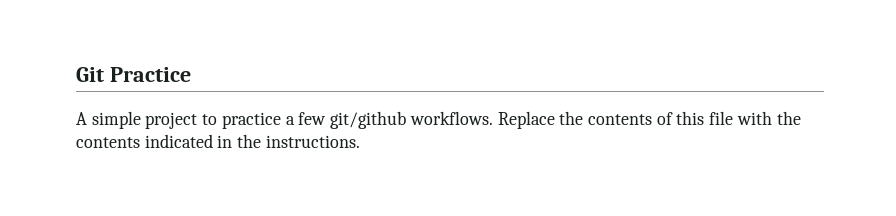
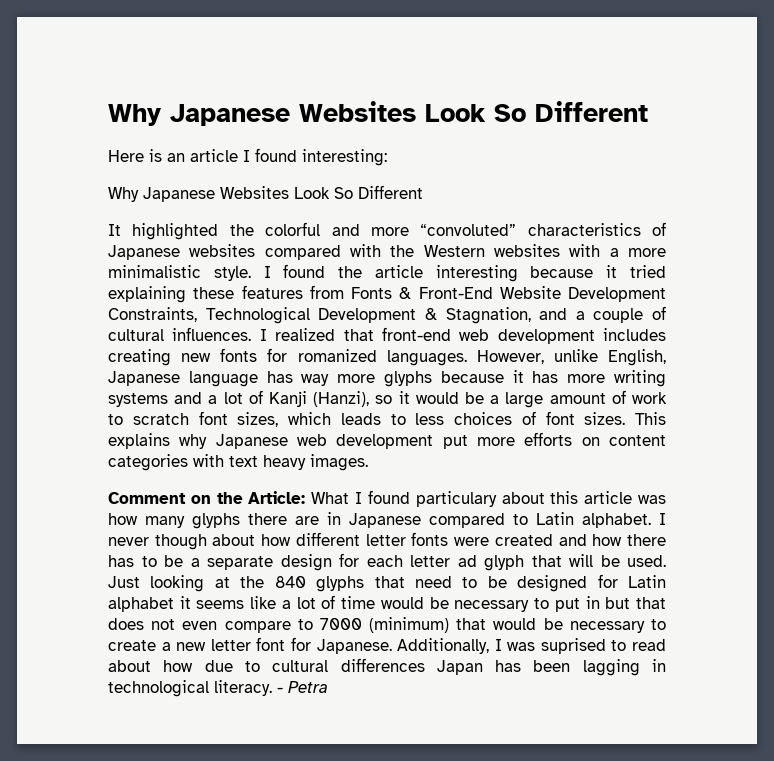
[76,67,191,82] [76,111,801,129] [76,134,360,148] Git Practice // A simple project to practice a few git/github workflows. Replace the contents of this file with the contents indicated in the instructions. -> [108,101,648,126] [108,148,387,166] [108,185,423,202] [108,222,666,240] [108,244,666,260] [108,264,666,282] [108,285,666,303] [108,306,666,324] [108,327,666,344] [108,348,666,366] [108,370,667,387] [108,390,667,408] [108,411,666,427] [108,432,666,449] [108,454,368,471] [108,490,666,507] [108,512,666,529] [108,532,667,550] [108,553,666,571] [108,574,667,592] [108,595,666,612] [108,617,666,633] [108,637,666,654] [108,658,666,676] [108,680,328,697] Why Japanese Websites Look So Different // Here is an article I found interesting: // Why Japanese Websites Look So Different // It highlighted the colorful and more “convoluted” characteristics of Japanese websites compared with the Western websites with a more minimalistic style. I found the article interesting because it tried explaining these features from Fonts & Front-End Website Development Constraints, Technological Development & Stagnation, and a couple of cultural influences. I realized that front-end web development includes creating new fonts for romanized languages. However, unlike English, Japanese language has way more glyphs because it has more writing systems and a lot of Kanji (Hanzi), so it would be a large amount of work to scratch font sizes, which leads to less choices of font sizes. This explains why Japanese web development put more efforts on content categories with text heavy images. // Comment on the Article: What I found particulary about this article was how many glyphs there are in Japanese compared to Latin alphabet. I never though about how different letter fonts were created and how there has to be a separate design for each letter ad glyph that will be used. Just looking at the 840 glyphs that need to be designed for Latin alphabet it seems like a lot of time would be necessary to put in but that does not even compare to 7000 (minimum) that would be necessary to create a new letter font for Japanese. Additionally, I was suprised to read about how due to cultural differences Japan has been lagging in technological literacy. - Petra

